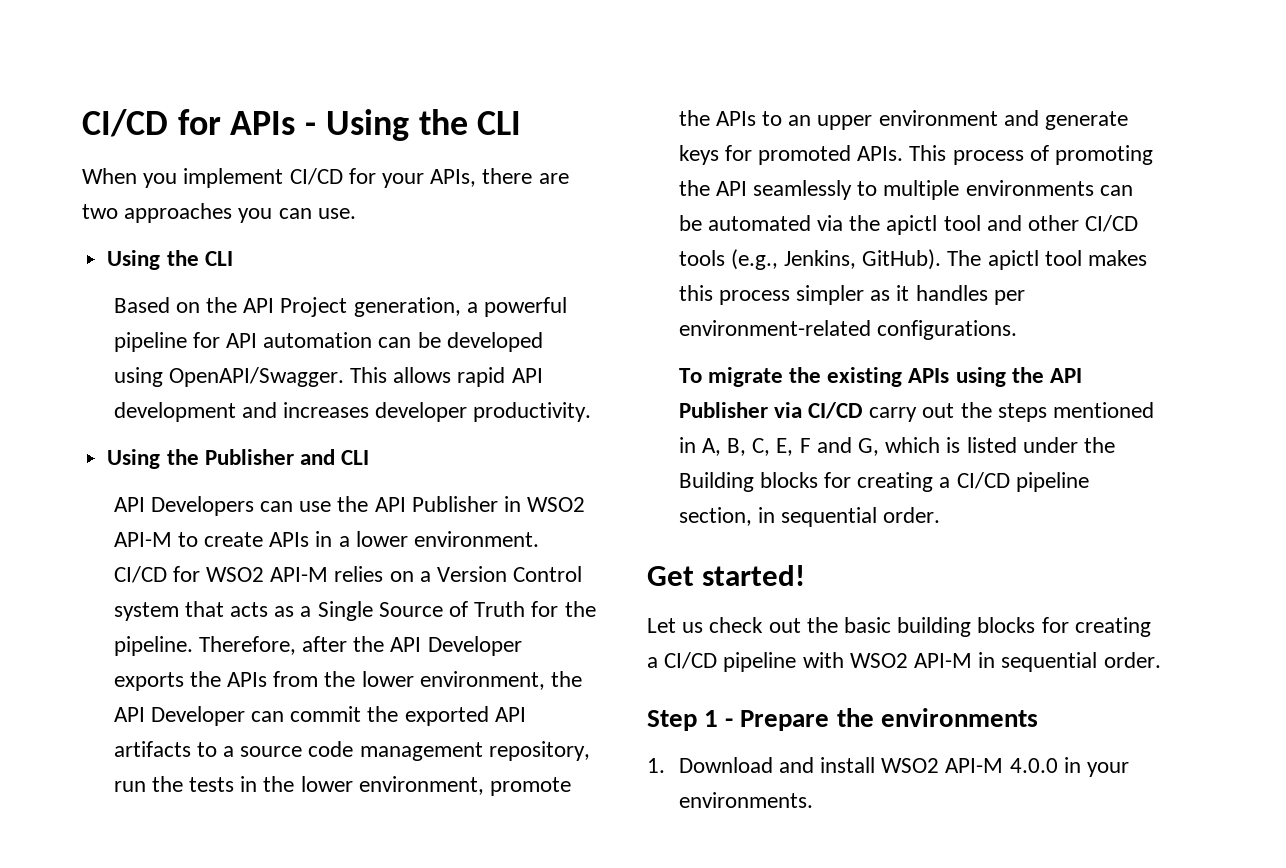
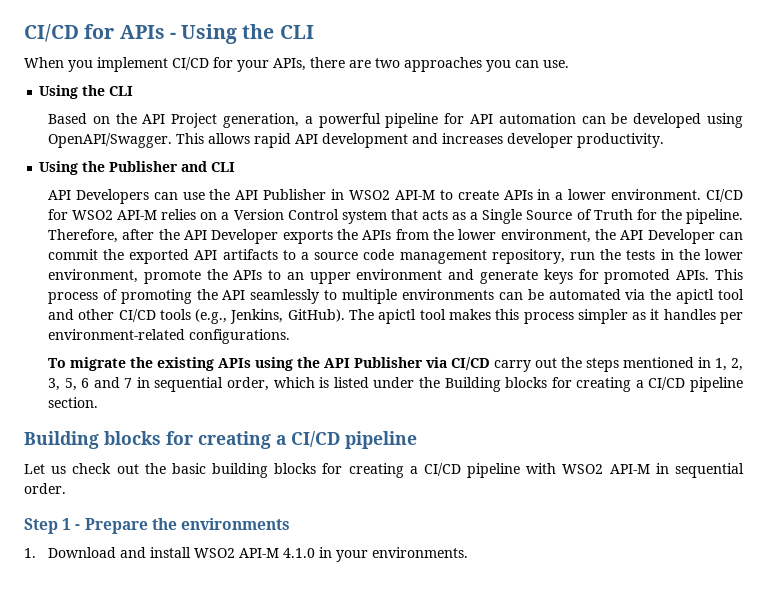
[701,437,880,456] A, B, C, E, F and G, -> [714,358,744,371] [47,377,269,392] 1, 2, 3, 5, 6 and 7 in sequential order,
[678,507,941,527] [647,565,806,586] section, in sequential order. // Get started! -> [47,397,98,408] [24,431,417,449] section. // Building blocks for creating a CI/CD pipeline
[1009,758,1058,773] 4.0.0 -> [282,548,315,558] 4.1.0

